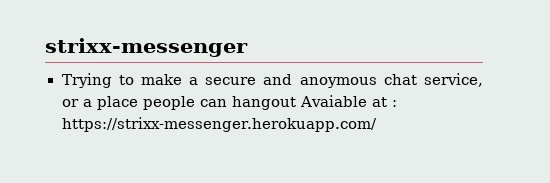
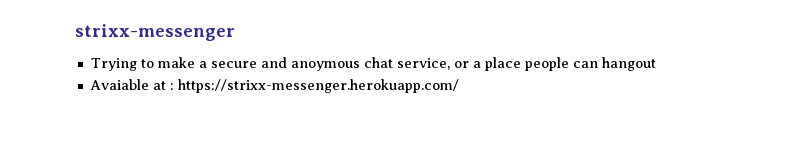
(296, 103) none -> (656, 64) //

